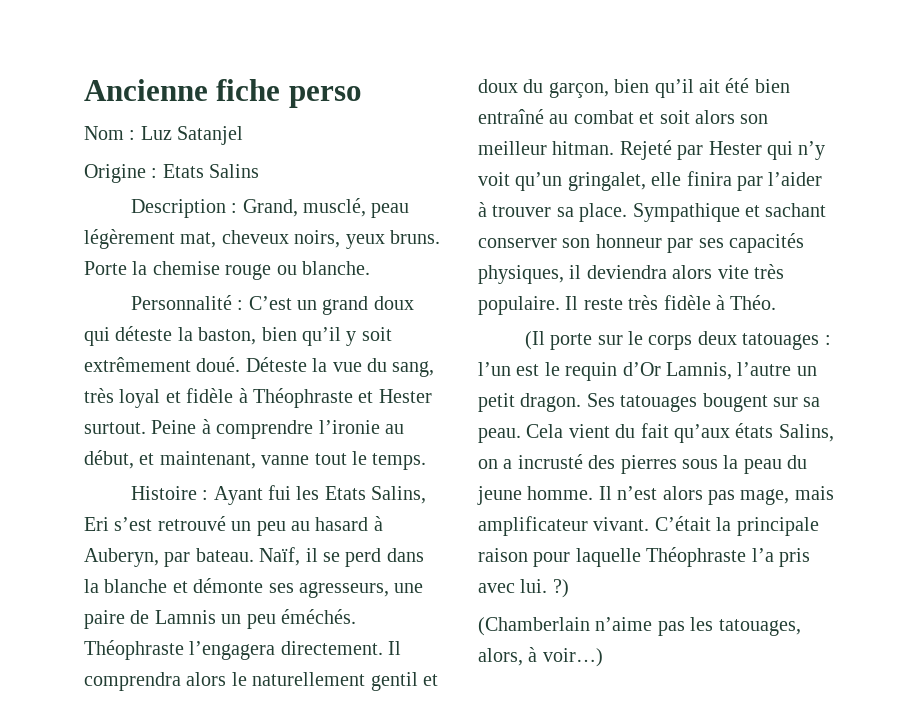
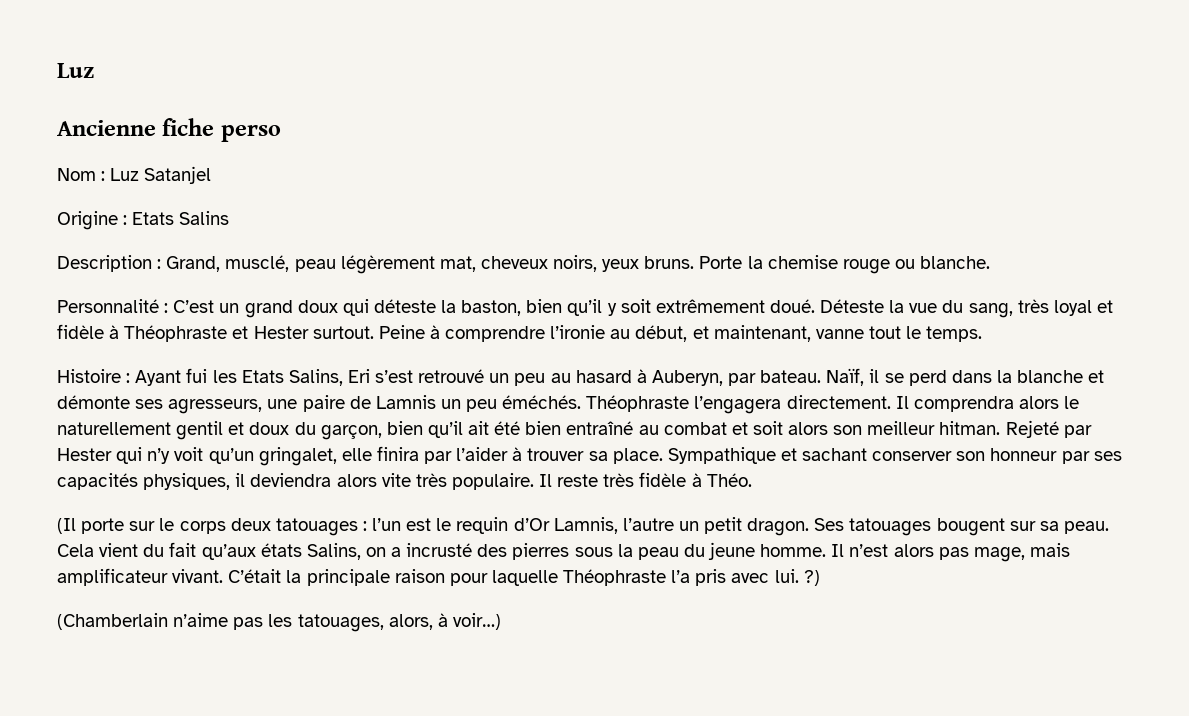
(84, 90) none -> [57,63,94,78] Luz //

